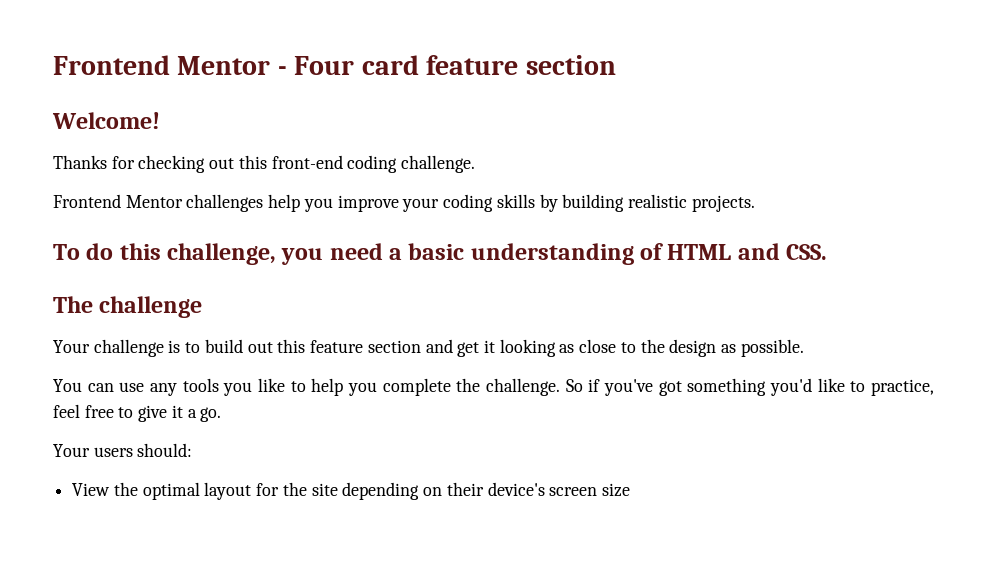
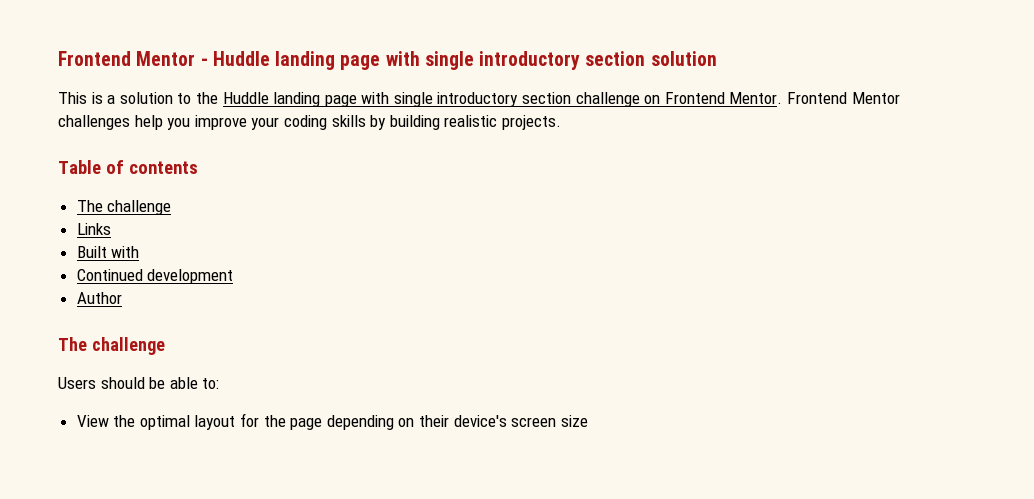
[294,55,616,75] [52,112,160,129] [53,155,476,173] Four card feature section // Welcome! // Thanks for checking out this front-end coding challenge. // -> [212,51,717,70] [58,92,783,107] Huddle landing page with single introductory section solution // This is a solution to the Huddle landing page with single introductory section challenge on Frontend Mentor.
[53,243,828,265] [53,296,203,318] [53,339,804,357] [53,378,934,396] [53,404,222,422] [53,443,193,457] To do this challenge, you need a basic understanding of HTML and CSS. // The challenge // Your challenge is to build out this feature section and get it looking as close to the design as possible. // You can use any tools you like to help you complete the challenge. So if you've got something you'd like to practice, feel free to give it a go. // Your users should: -> [58,160,198,174] [76,200,172,215] [76,223,111,235] [76,246,140,258] [76,269,234,284] [76,292,122,304] [58,337,165,355] [58,377,220,389] Table of contents // The challenge // Links // Built with // Continued development // Author // The challenge // Users should be able to:
[311,483,338,496] site -> [290,418,323,430] page

